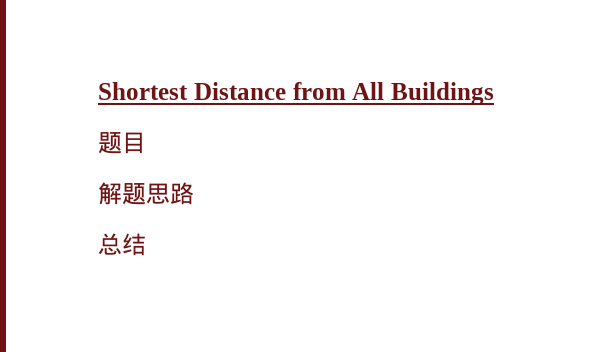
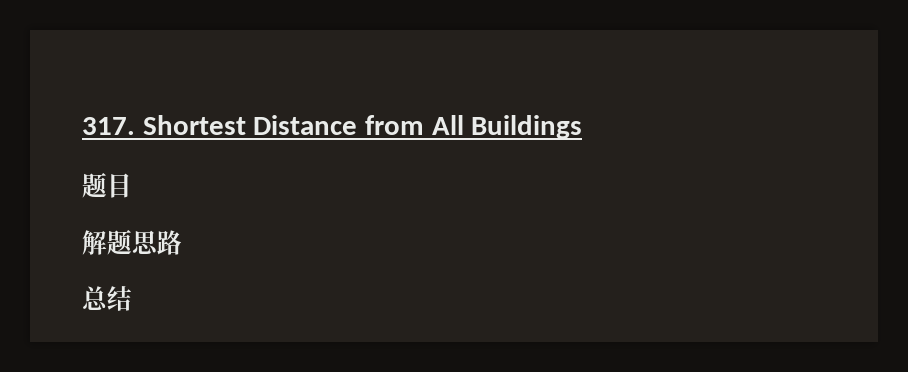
(98, 91) none -> [82,117,135,135] 317.

